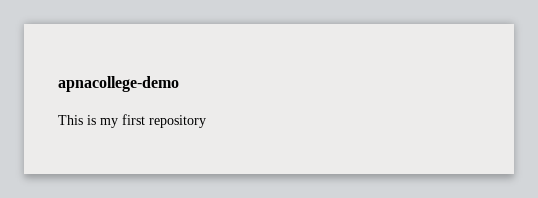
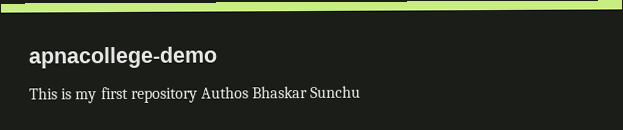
(206, 121) none -> [200,85,362,99] Authos Bhaskar Sunchu

